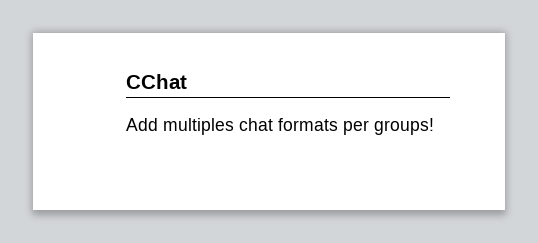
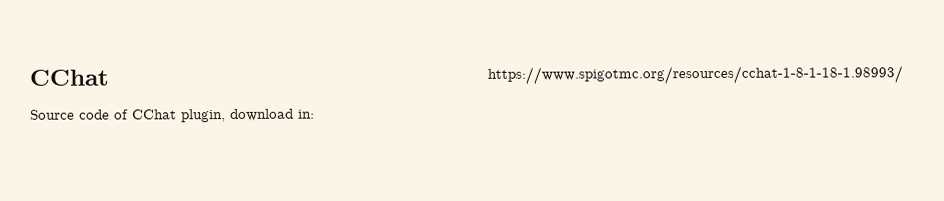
[126,118,434,135] Add multiples chat formats per groups! -> [30,108,315,123] [487,65,903,85] Source code of CChat plugin, download in: https://www.spigotmc.org/resources/cchat-1-8-1-18-1.98993/

